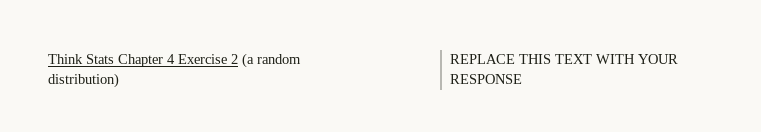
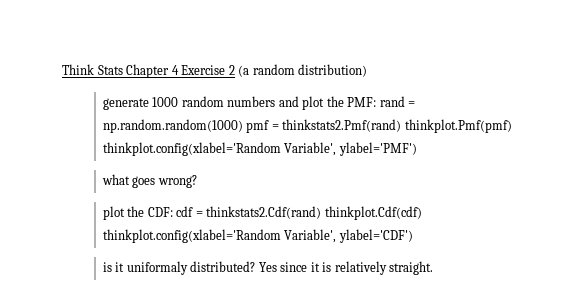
[450,54,679,64] [450,74,523,84] REPLACE THIS TEXT WITH YOUR RESPONSE -> [102,96,416,110] [102,119,512,133] [102,142,417,156] [101,174,197,188] [102,206,422,220] [102,229,413,243] [102,261,434,275] generate 1000 random numbers and plot the PMF: rand = np.random.random(1000) pmf = thinkstats2.Pmf(rand) thinkplot.Pmf(pmf) thinkplot.config(xlabel='Random Variable', ylabel='PMF') // what goes wrong? // plot the CDF: cdf = thinkstats2.Cdf(rand) thinkplot.Cdf(cdf) thinkplot.config(xlabel='Random Variable', ylabel='CDF') // is it uniformaly distributed? Yes since it is relatively straight.

